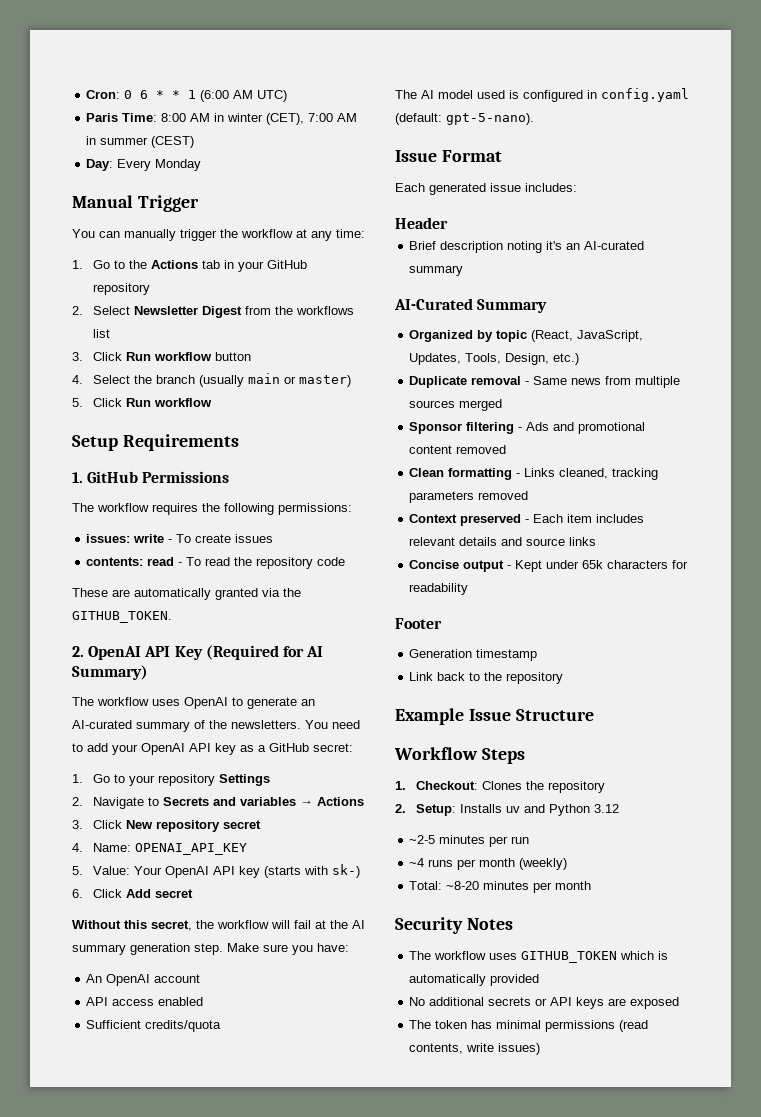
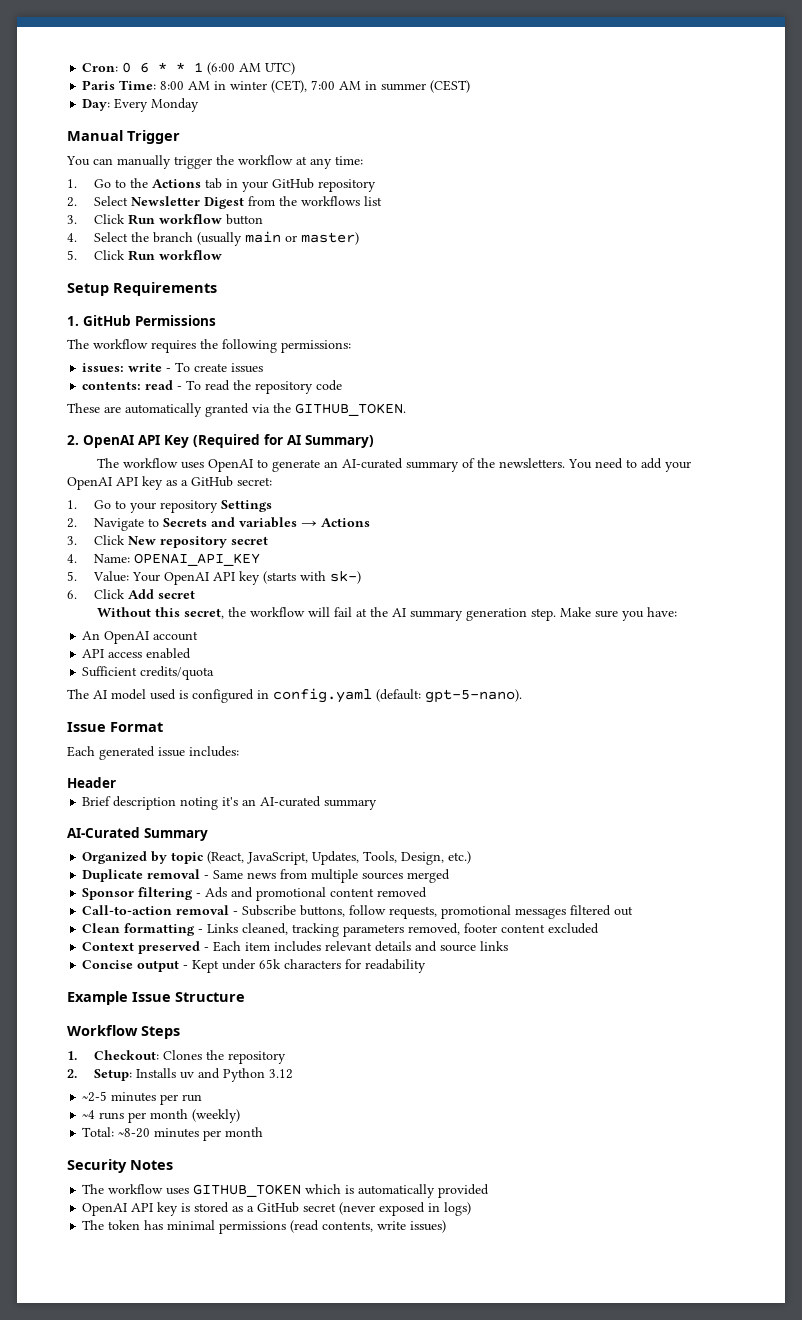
(507, 449) none -> [82,905,634,919] // Call-to-action removal - Subscribe buttons, follow requests, promotional messages filtered out
[478,491,529,500] removed -> [408,923,600,935] removed, footer content excluded
[395,618,442,629] [409,649,538,661] [409,672,564,684] // Footer // Generation timestamp // Link back to the repository -> (427, 966) none
[409,997,627,1009] No additional secrets or API keys are -> [82,1202,376,1216] OpenAI API key is stored as a GitHub secret (never
(680, 1003) none -> [428,1202,472,1216] in logs)

